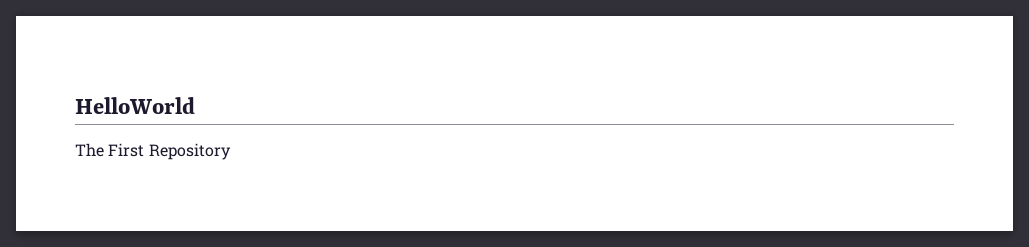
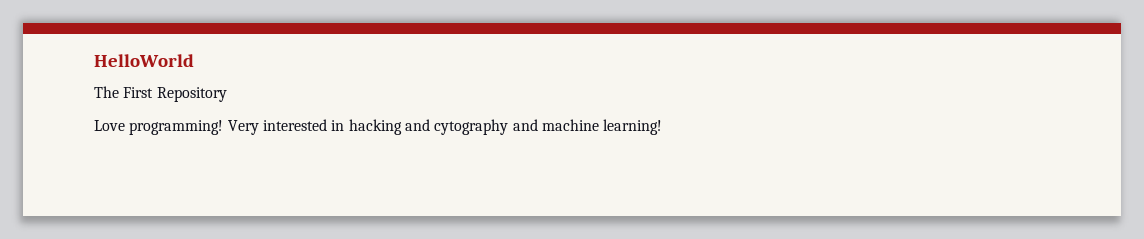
(231, 151) none -> [94,119,663,135] // Love programming! Very interested in hacking and cytography and machine learning!

